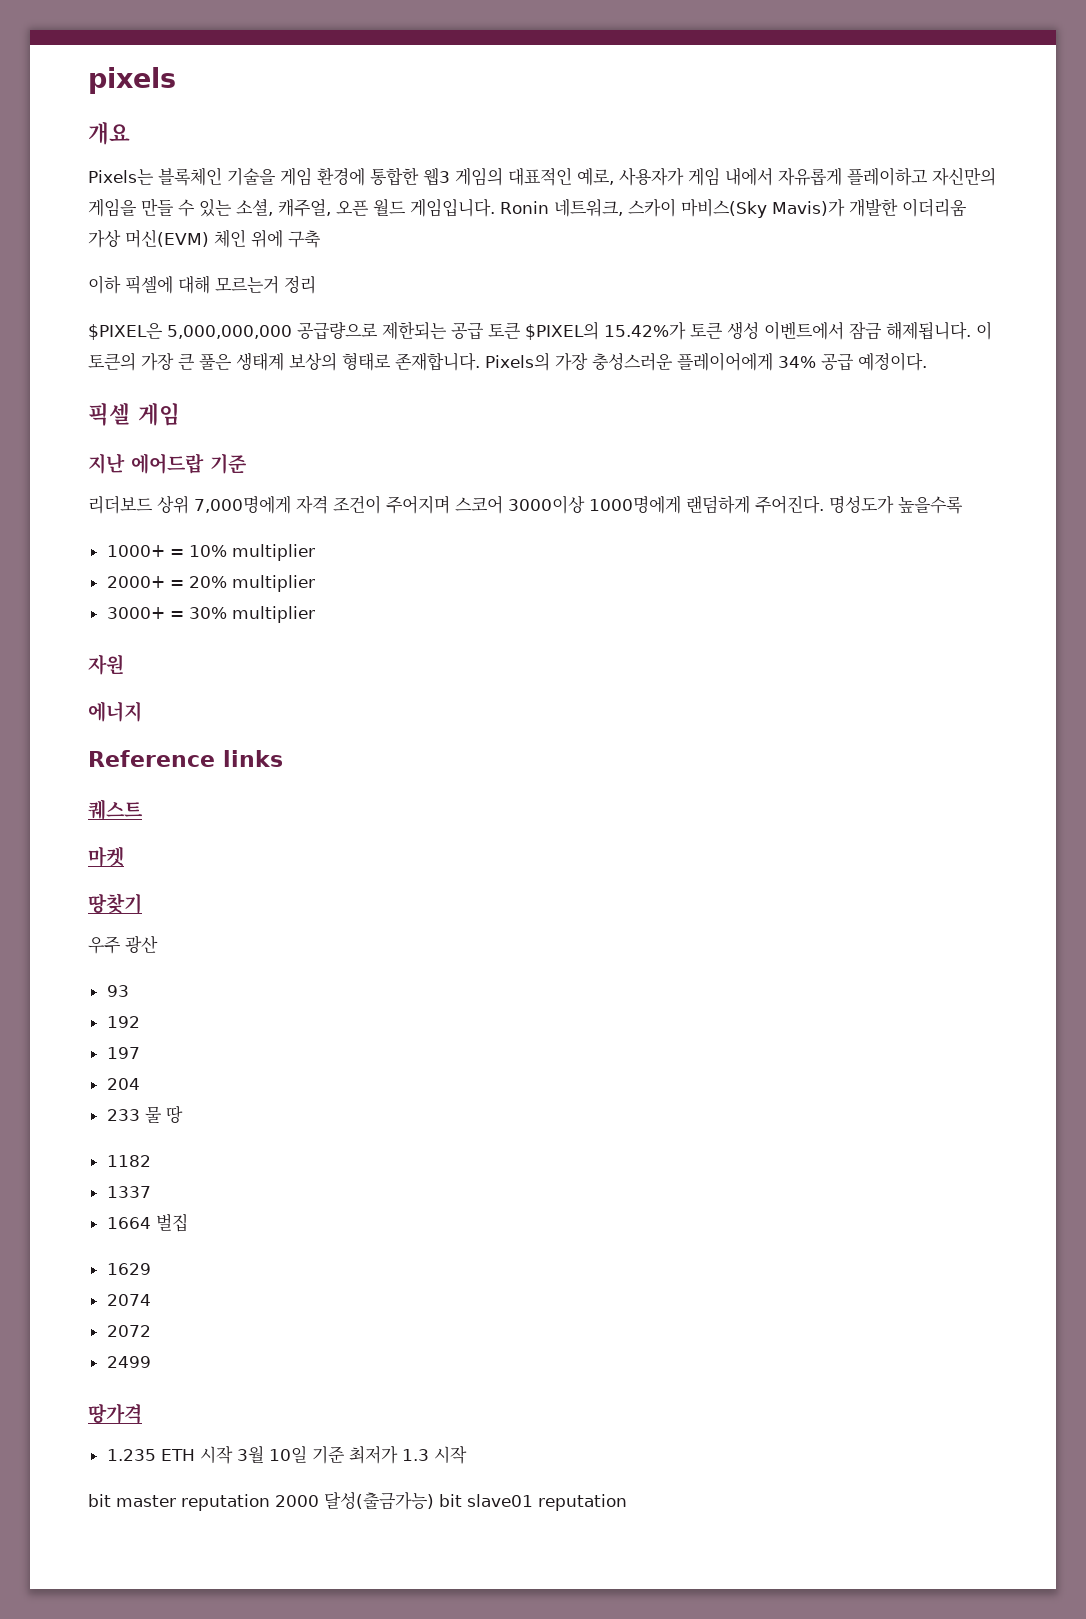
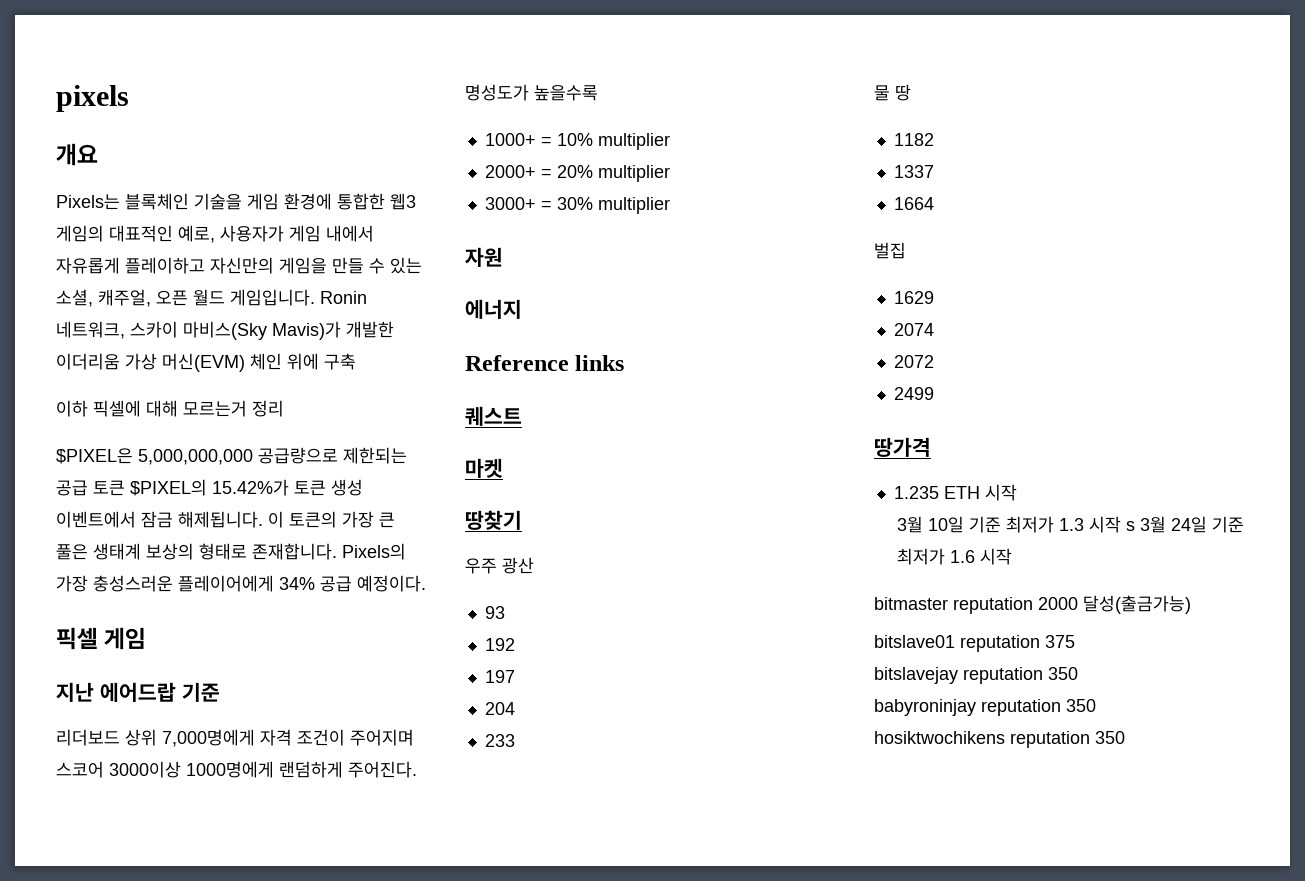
(140, 1115) none -> (515, 740) //
(151, 1223) none -> (934, 203) //
(233, 1455) none -> (1017, 492) //
[88,1492,627,1511] // bit master reputation 2000 달성(출금가능) bit slave01 reputation -> [1126,516,1245,533] [897,548,1013,565] [874,595,1191,614] [874,635,1075,652] [874,667,1078,684] [874,699,1096,716] [874,731,1125,748] s 3월 24일 기준 최저가 1.6 시작 // bitmaster reputation 2000 달성(출금가능) // bitslave01 reputation 375 // bitslavejay reputation 350 // babyroninjay reputation 350 // hosiktwochikens reputation 350

